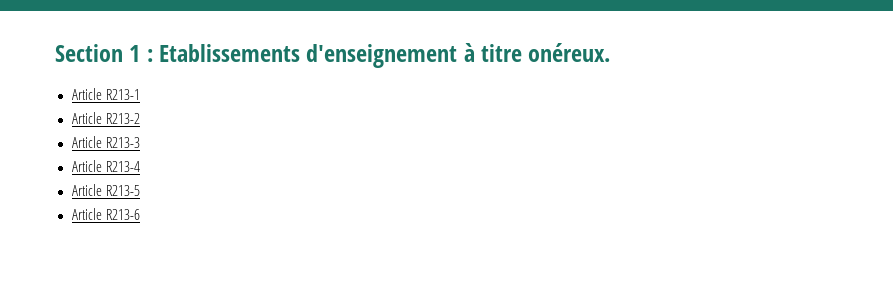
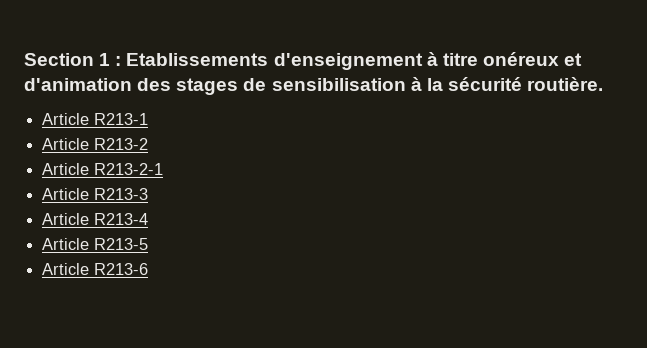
[528,43,611,62] onéreux. -> [482,52,583,66] [24,77,604,95] onéreux et d'animation des stages de sensibilisation à la sécurité routière.
(140, 118) none -> [42,163,164,175] // Article R213-2-1

